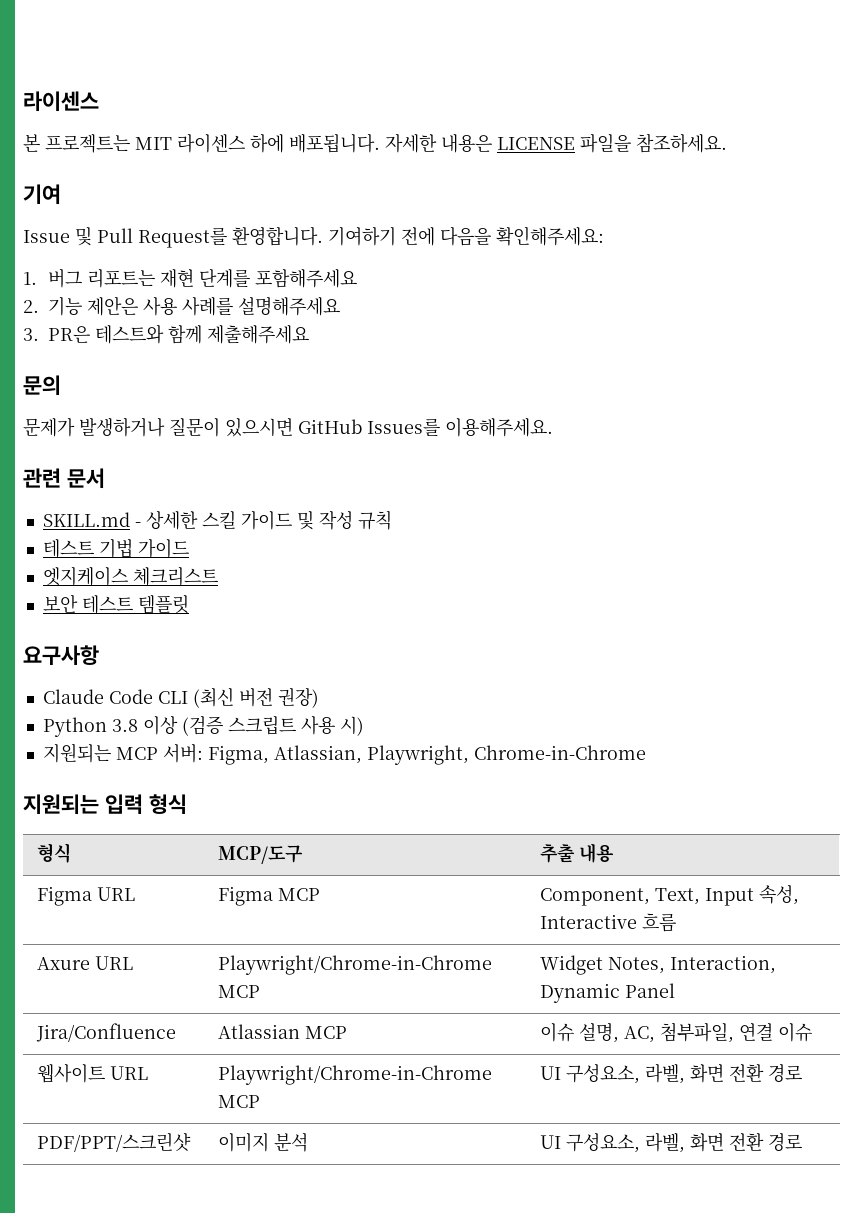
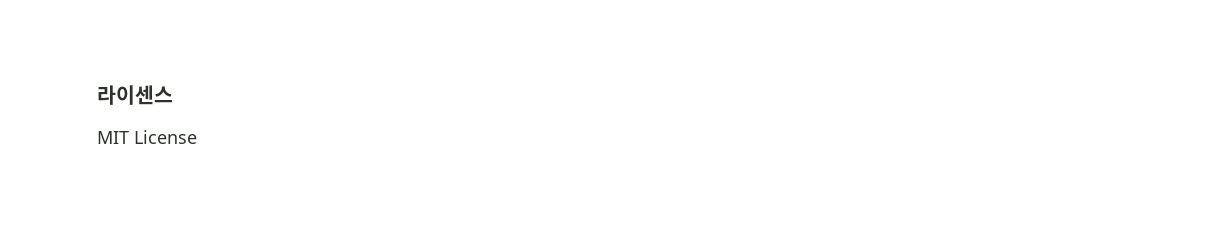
[23,133,727,153] [23,184,61,205] [23,226,604,248] [23,269,357,288] [23,296,340,316] [23,324,309,344] [23,375,61,396] [23,418,553,437] [23,468,105,489] [42,510,392,530] [42,539,189,558] [42,566,218,586] [42,594,189,614] [23,645,99,665] [42,688,319,708] [42,716,364,737] [42,743,646,765] [23,794,187,815] [36,843,71,863] [217,845,303,864] [539,843,614,863] [36,886,135,906] [217,886,320,906] [539,885,799,906] [539,913,676,932] [36,956,133,970] [217,955,492,975] [217,985,260,998] [539,955,776,975] [539,983,675,1003] [35,1023,176,1042] [217,1024,347,1039] [539,1022,812,1043] [36,1064,148,1083] [217,1065,492,1085] [217,1095,260,1108] [539,1064,802,1084] [36,1133,191,1152] [217,1132,308,1152] [539,1133,802,1153] 본 프로젝트는 MIT 라이센스 하에 배포됩니다. 자세한 내용은 LICENSE 파일을 참조하세요. // 기여 // Issue 및 Pull Request를 환영합니다. 기여하기 전에 다음을 확인해주세요: // 1. 버그 리포트는 재현 단계를 포함해주세요 // 2. 기능 제안은 사용 사례를 설명해주세요 // 3. PR은 테스트와 함께 제출해주세요 // 문의 // 문제가 발생하거나 질문이 있으시면 GitHub Issues를 이용해주세요. // 관련 문서 // SKILL.md - 상세한 스킬 가이드 및 작성 규칙 // 테스트 기법 가이드 // 엣지케이스 체크리스트 // 보안 테스트 템플릿 // 요구사항 // Claude Code CLI (최신 버전 권장) // Python 3.8 이상 (검증 스크립트 사용 시) // 지원되는 MCP 서버: Figma, Atlassian, Playwright, Chrome-in-Chrome // 지원되는 입력 형식 // 형식 | MCP/도구 | 추출 내용 // Figma URL | Figma MCP | Component, Text, Input 속성, Interactive 흐름 // Axure URL | Playwright/Chrome-in-Chrome MCP | Widget Notes, Interaction, Dynamic Panel // Jira/Confluence | Atlassian MCP | 이슈 설명, AC, 첨부파일, 연결 이슈 // 웹사이트 URL | Playwright/Chrome-in-Chrome MCP | UI 구성요소, 라벨, 화면 전환 경로 // PDF/PPT/스크린샷 | 이미지 분석 | UI 구성요소, 라벨, 화면 전환 경로 -> [97,130,197,144] MIT License

